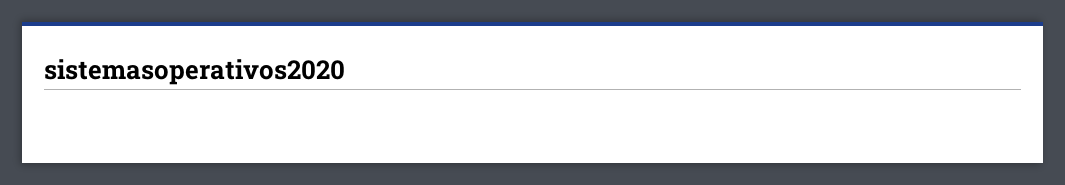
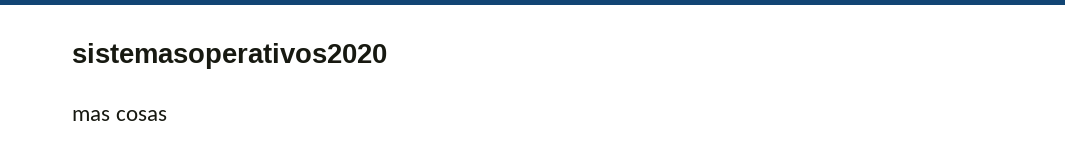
(345, 72) none -> [72,110,168,121] // mas cosas

